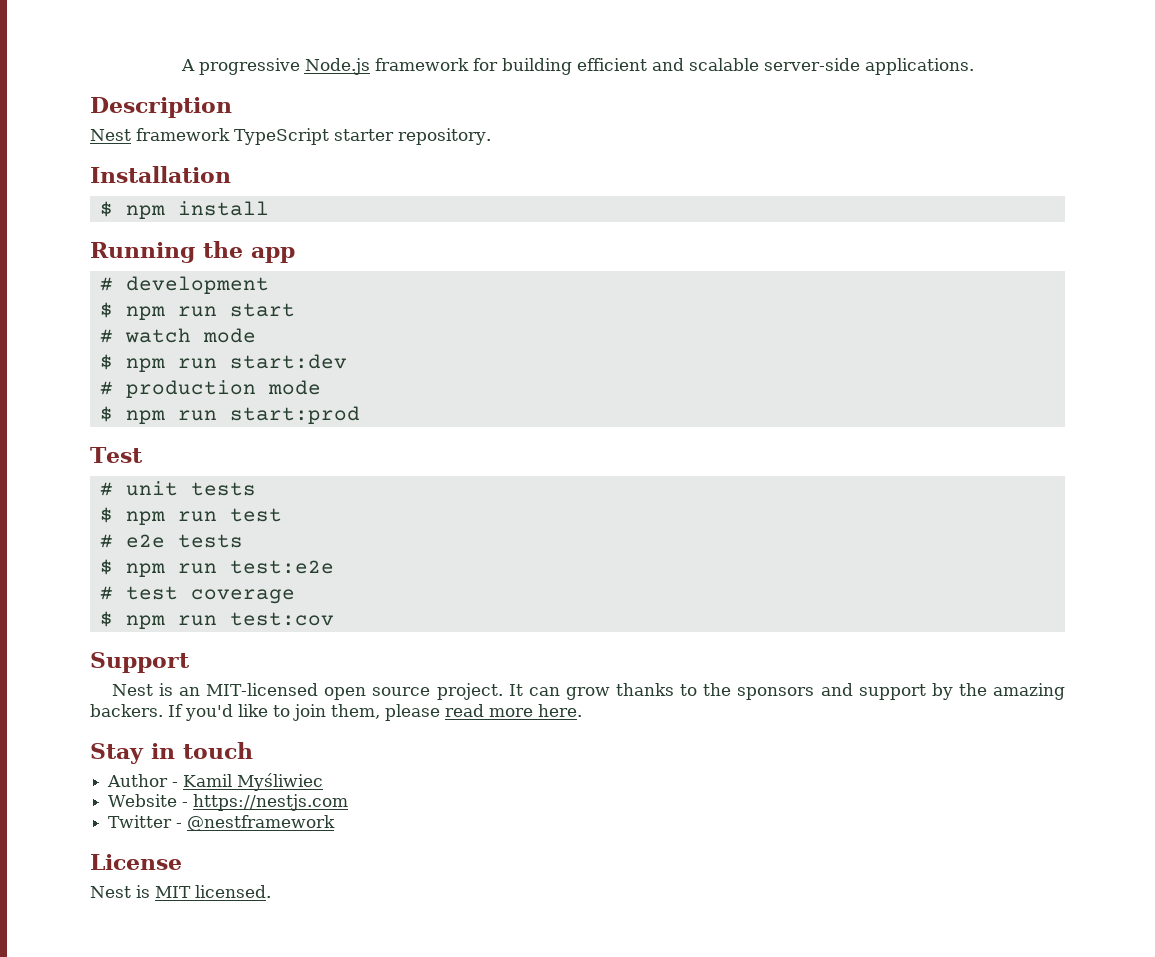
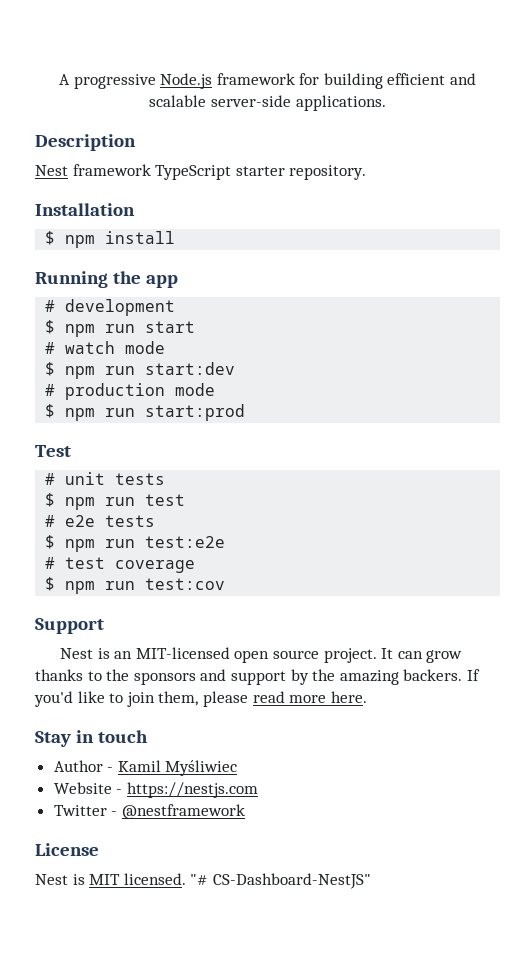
(271, 891) none -> [190,873,371,889] "# CS-Dashboard-NestJS"

